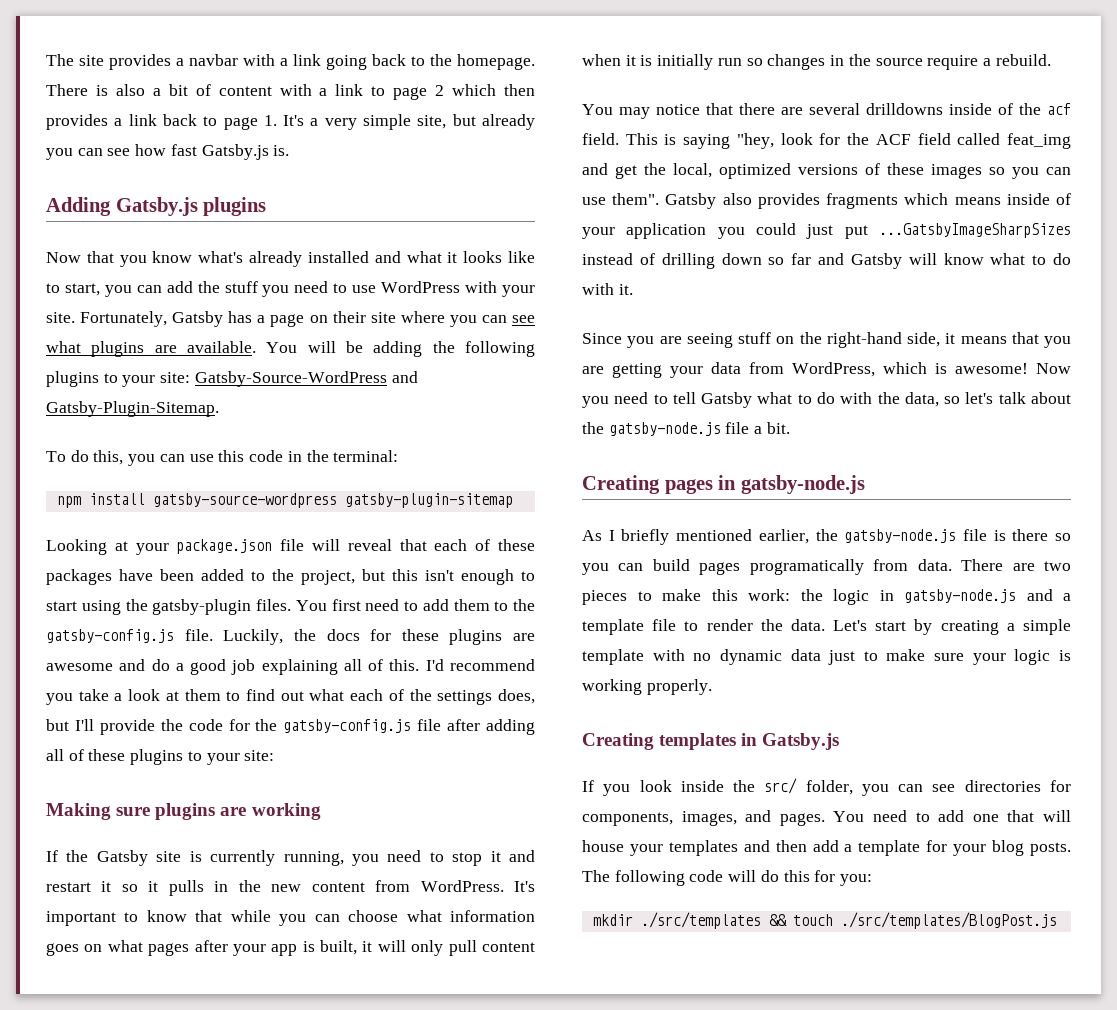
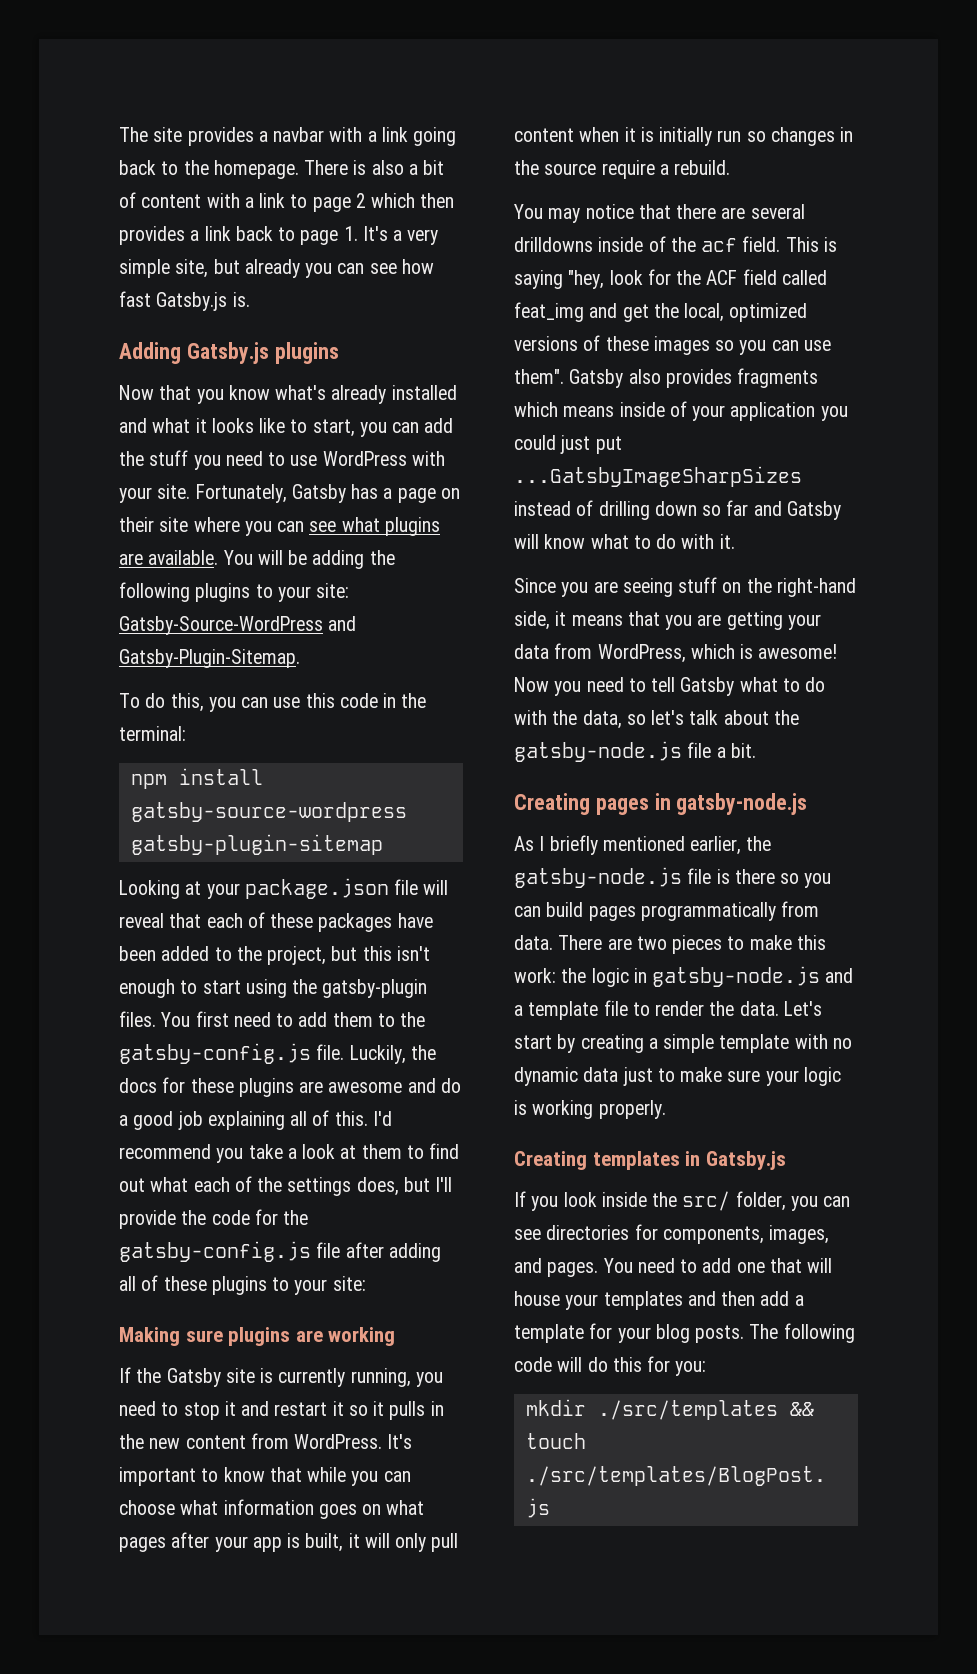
[749,559,864,575] programatically -> [640,902,776,921] programmatically

